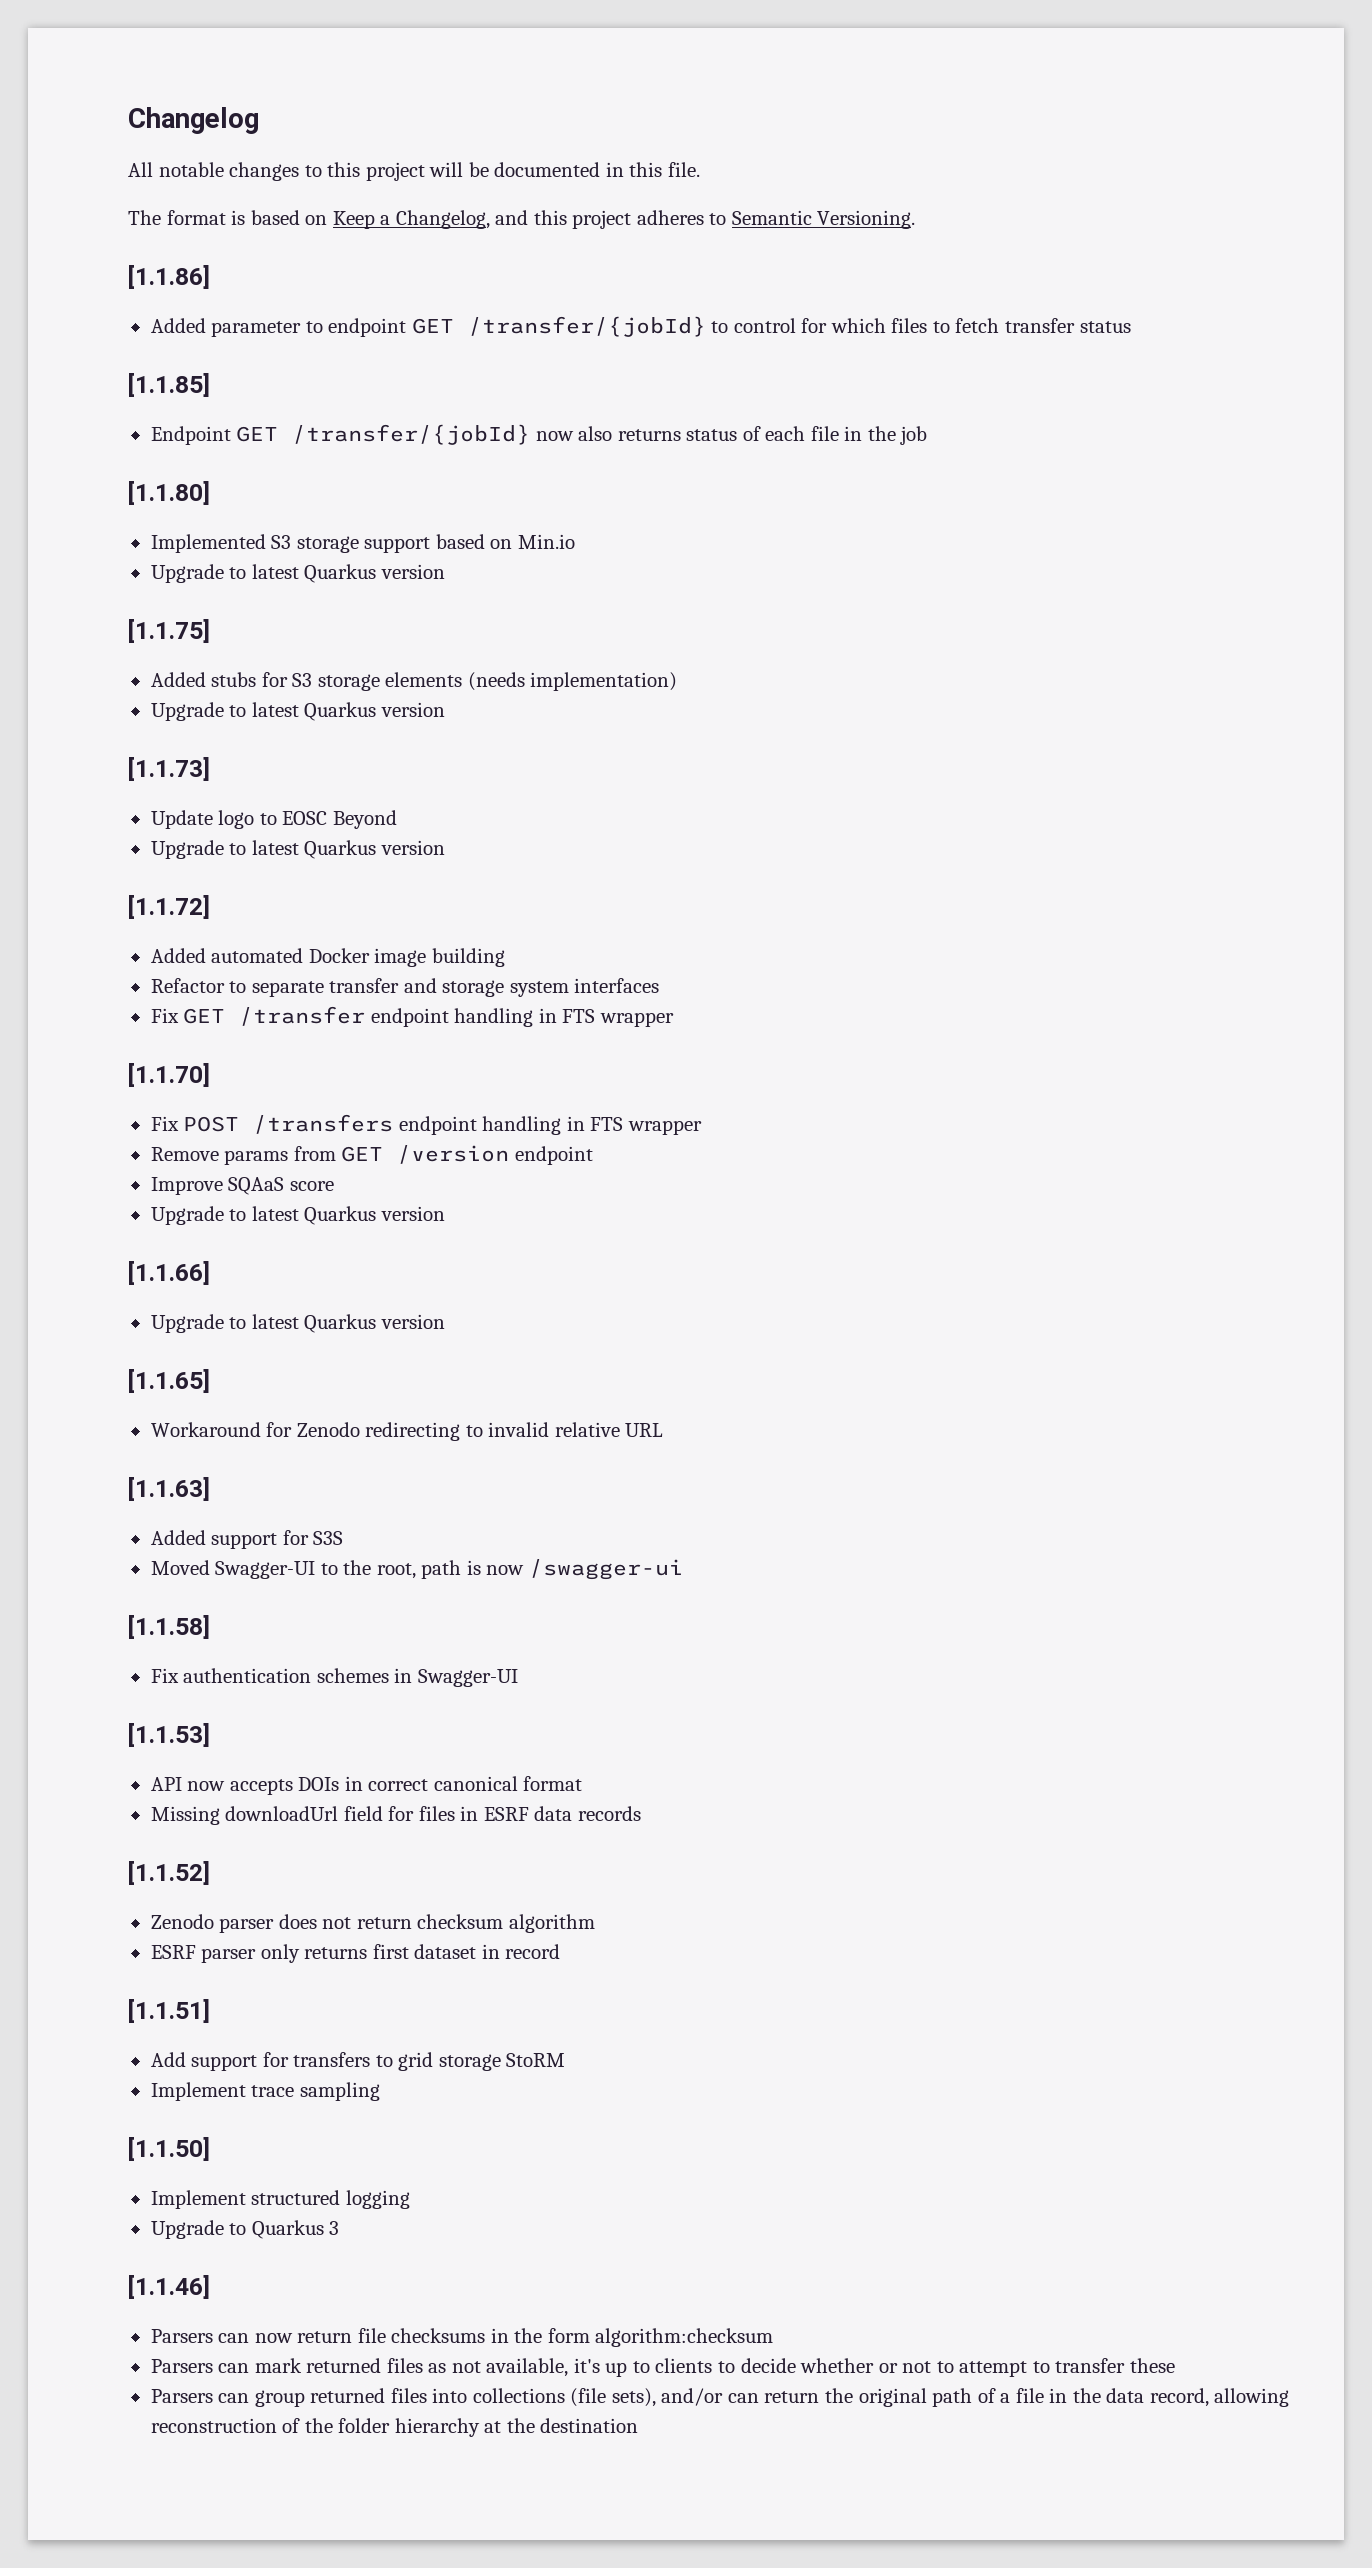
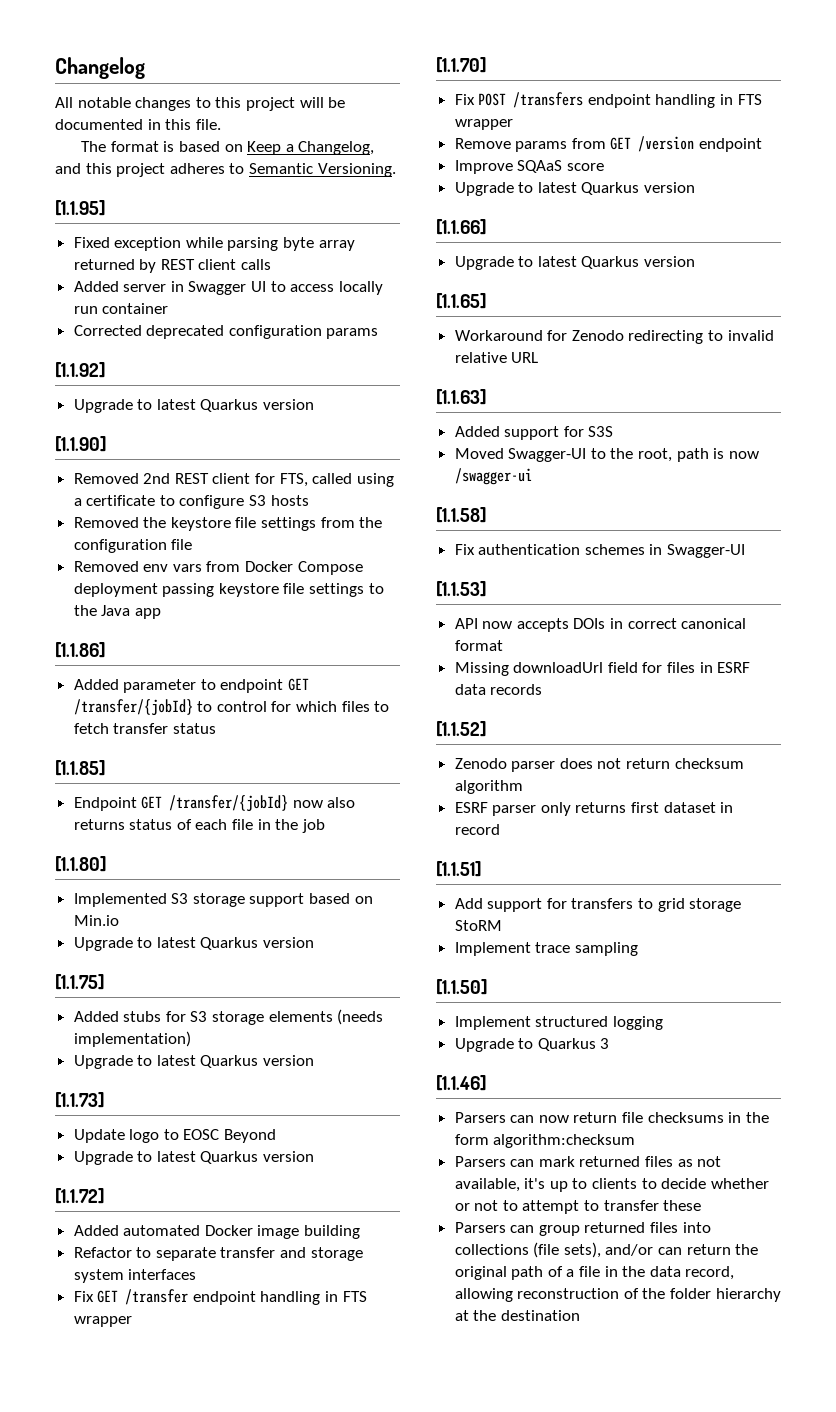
(916, 219) none -> [55,200,106,216] [73,237,355,251] [73,259,272,273] [73,281,383,295] [73,303,169,314] [73,325,379,339] [55,362,106,378] [73,399,315,413] [55,436,107,452] [73,473,394,487] [73,495,309,509] [73,517,383,531] [73,539,193,553] [73,561,363,575] [73,583,384,597] [73,605,161,619] // [1.1.95] // Fixed exception while parsing byte array returned by REST client calls // Added server in Swagger UI to access locally run container // Corrected deprecated configuration params // [1.1.92] // Upgrade to latest Quarkus version // [1.1.90] // Removed 2nd REST client for FTS, called using a certificate to configure S3 hosts // Removed the keystore file settings from the configuration file // Removed env vars from Docker Compose deployment passing keystore file settings to the Java app

